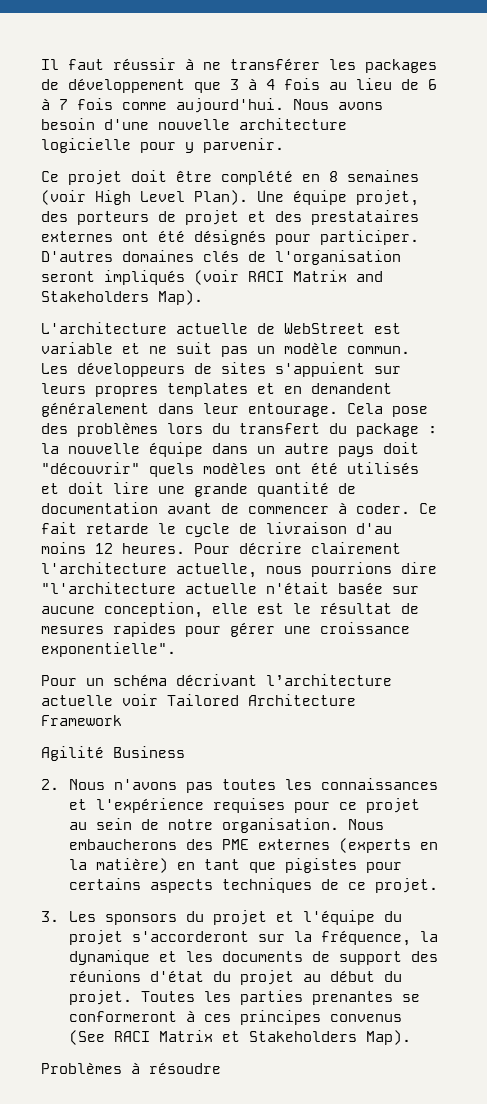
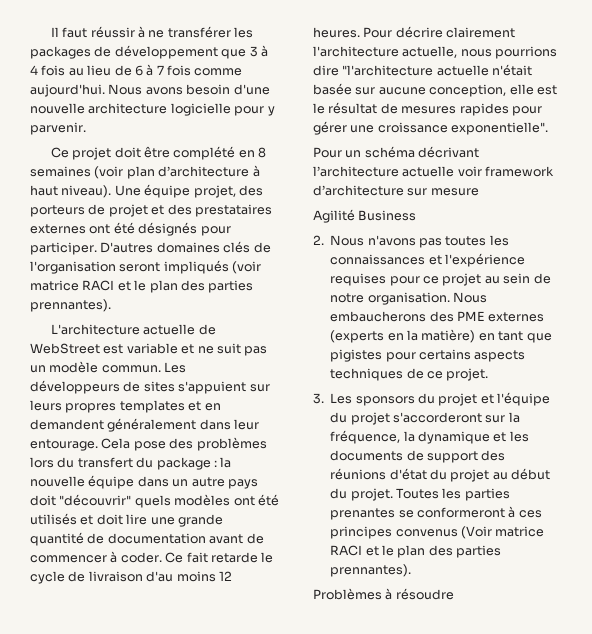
[95,190,248,205] High Level Plan). -> [126,165,260,179] [30,185,112,198] plan d’architecture à haut niveau).
[248,270,383,282] [41,290,203,305] RACI Matrix and Stakeholders Map). -> [30,280,254,293] [30,299,111,312] matrice RACI et le plan des parties prennantes).
[167,694,356,706] [41,715,122,726] Tailored Architecture Framework -> [485,166,555,177] [313,185,479,196] framework d’architecture sur mesure
[68,1030,411,1045] (See RACI Matrix et Stakeholders Map). -> [461,526,545,539] [330,545,502,558] [330,564,412,577] (Voir matrice RACI et le plan des parties prennantes).

